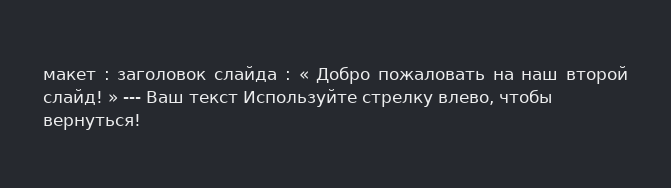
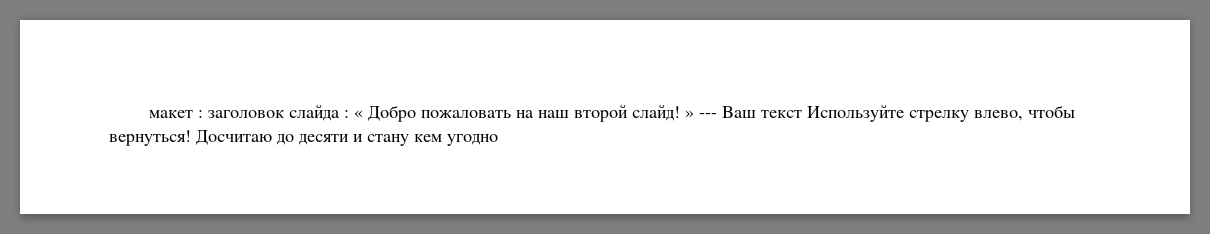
(141, 122) none -> [196,130,498,146] Досчитаю до десяти и стану кем угодно

